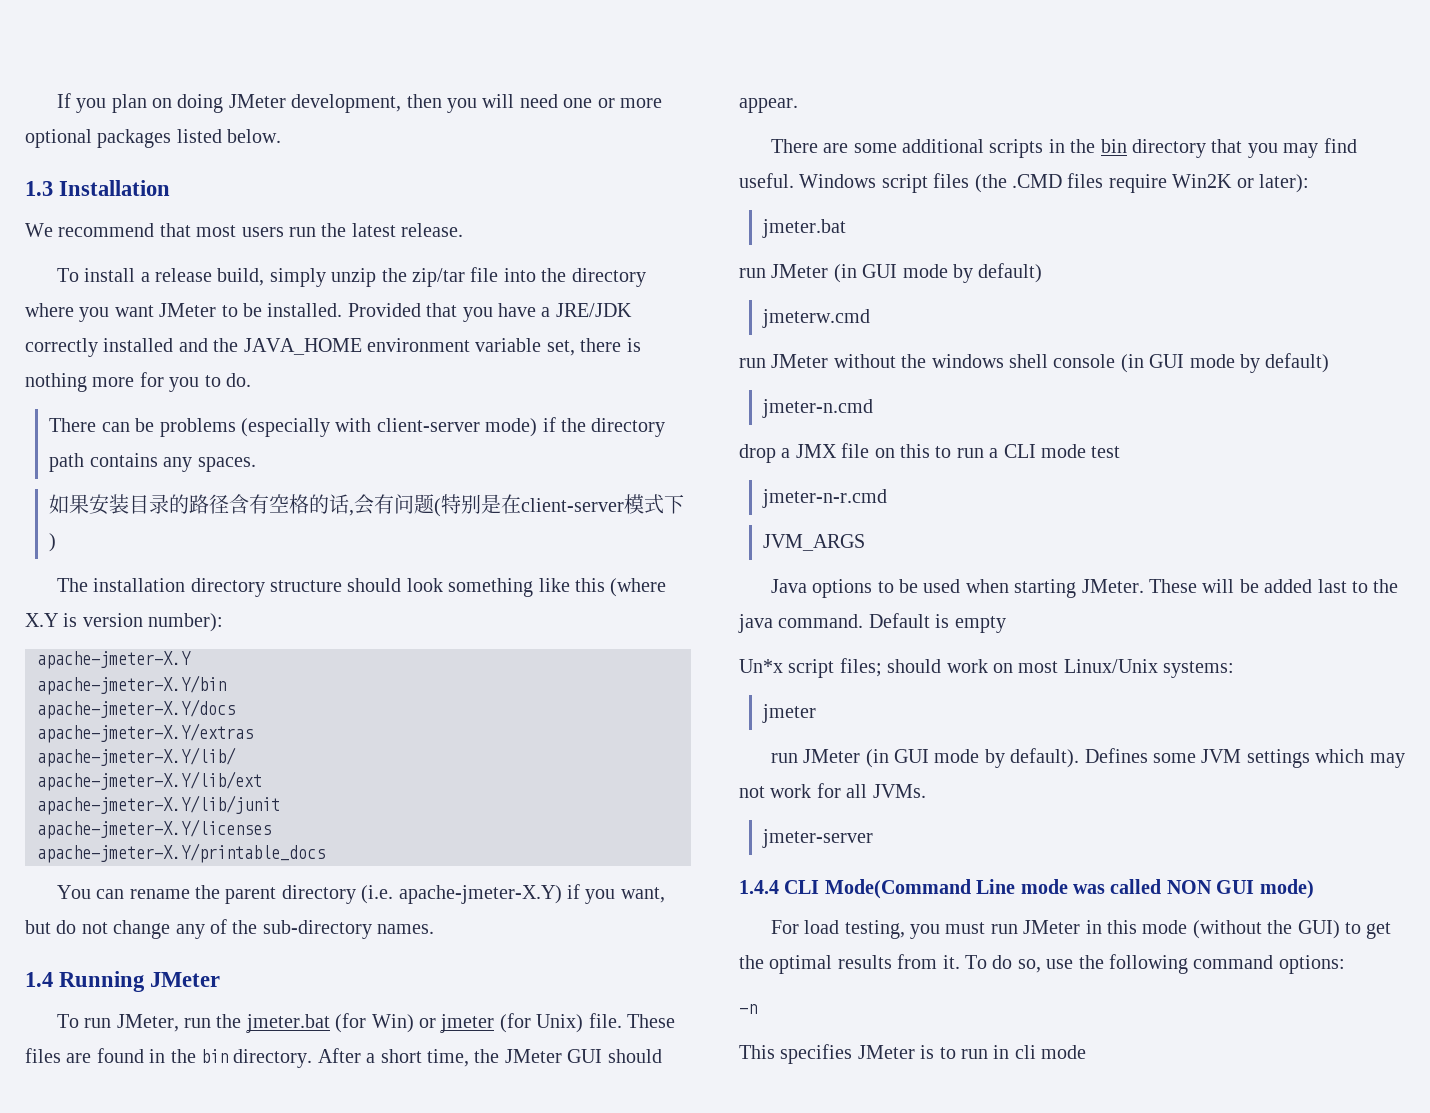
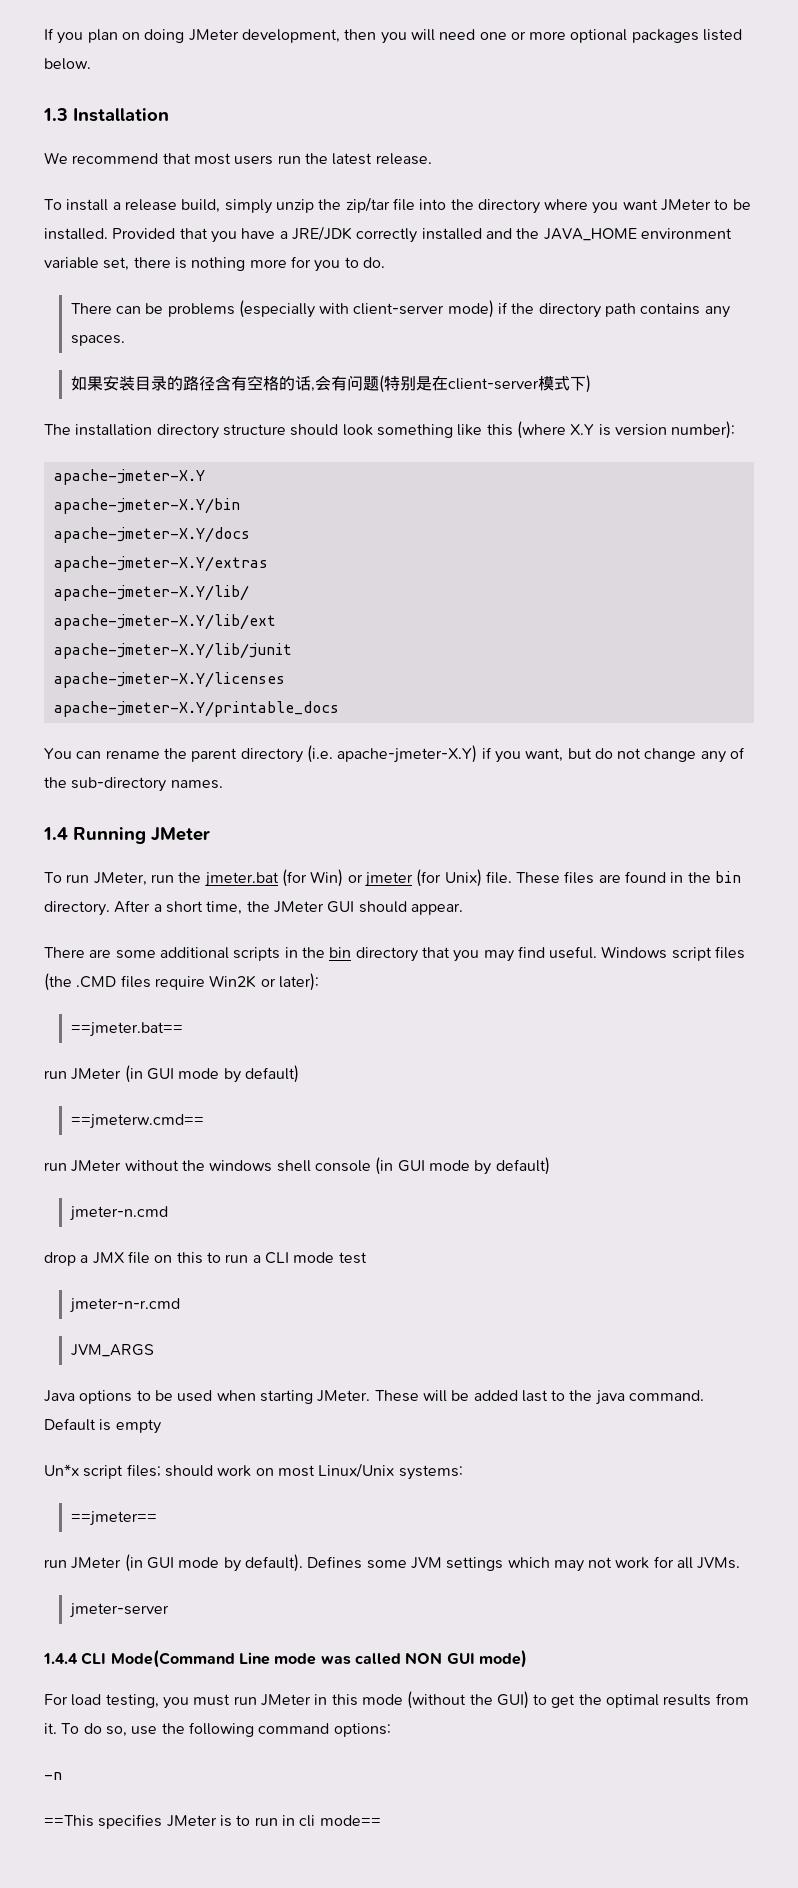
[762,219,847,238] jmeter.bat -> [70,1022,183,1037] ==jmeter.bat==
[762,309,871,328] jmeterw.cmd -> [70,1114,204,1129] ==jmeterw.cmd==
[762,704,817,723] jmeter -> [70,1511,157,1526] ==jmeter==
[739,1045,775,1059] This -> [44,1815,94,1827] ==This
[1041,1045,1087,1059] mode -> [319,1815,381,1826] mode==

